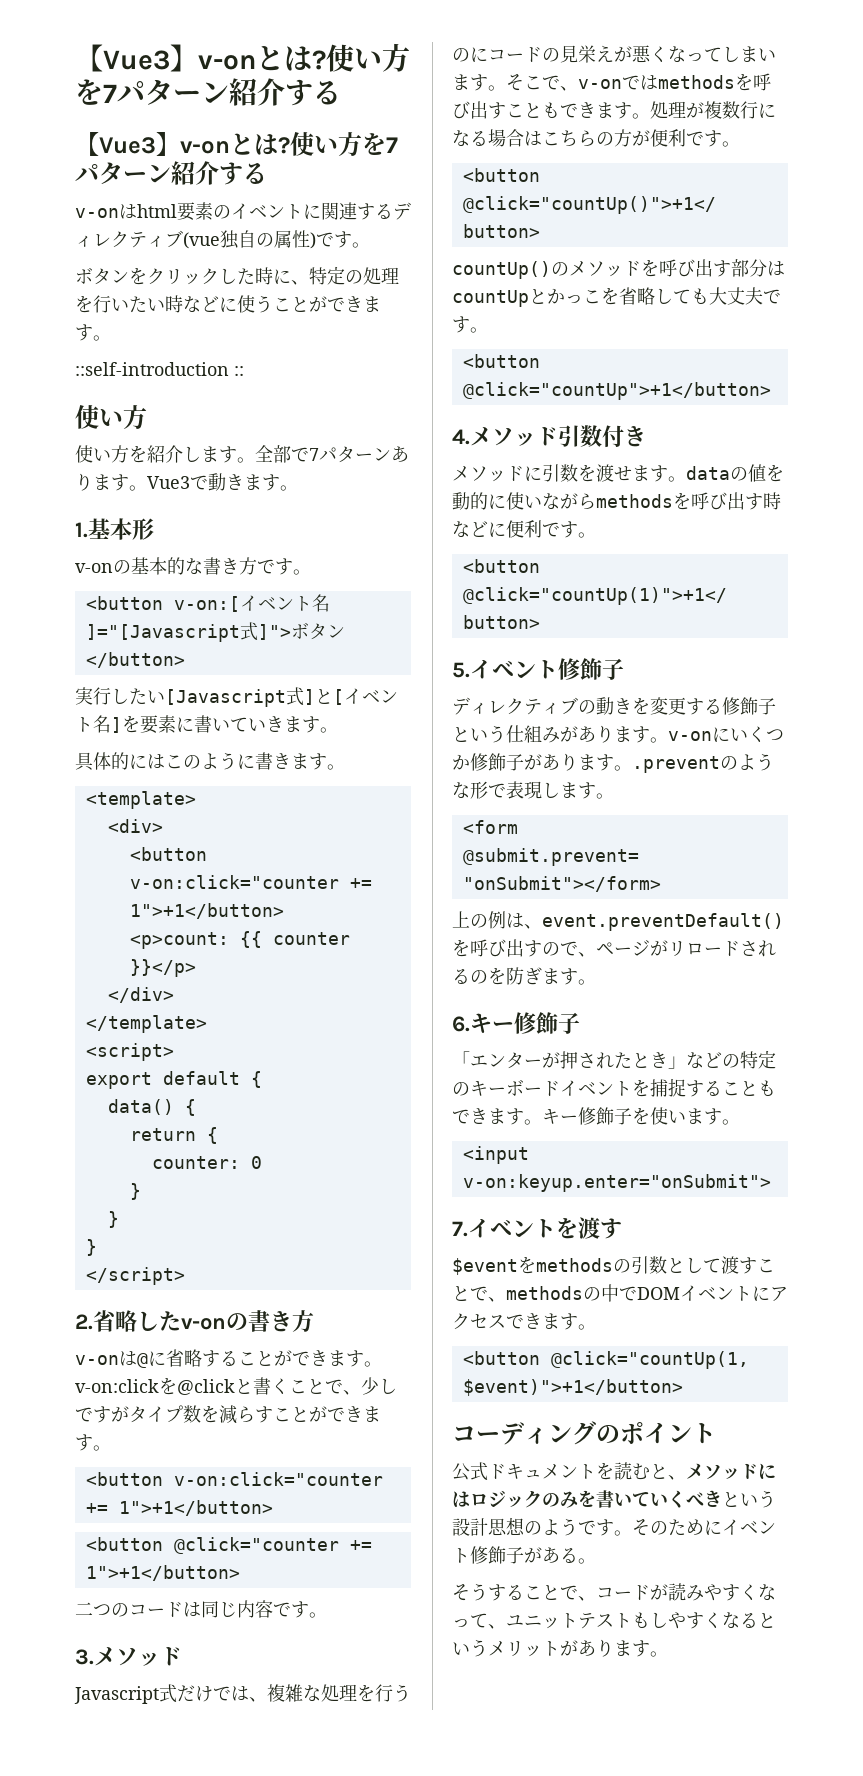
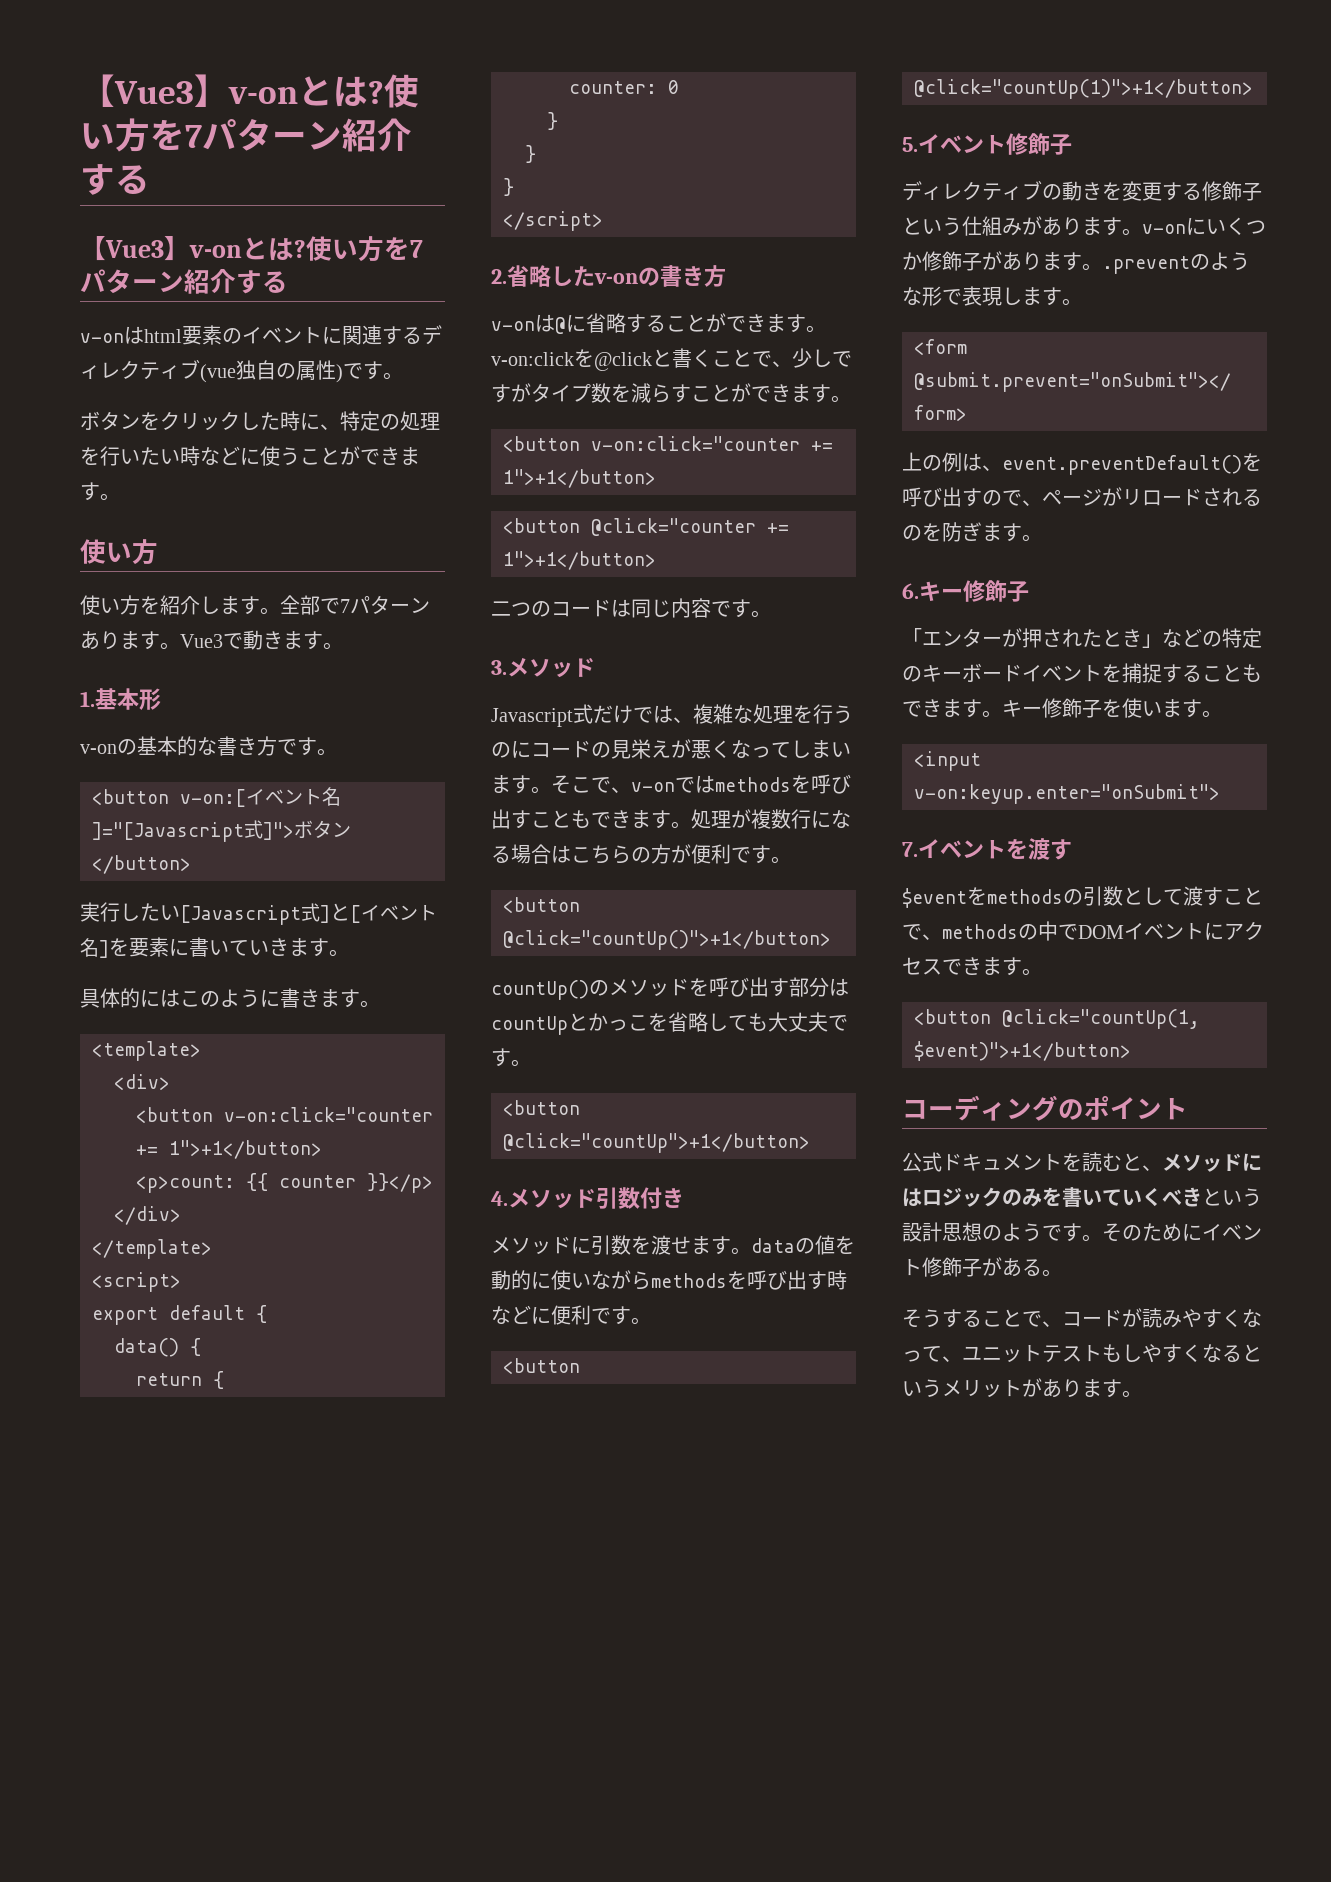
[75,362,244,376] // ::self-introduction :: -> (120, 497) none

